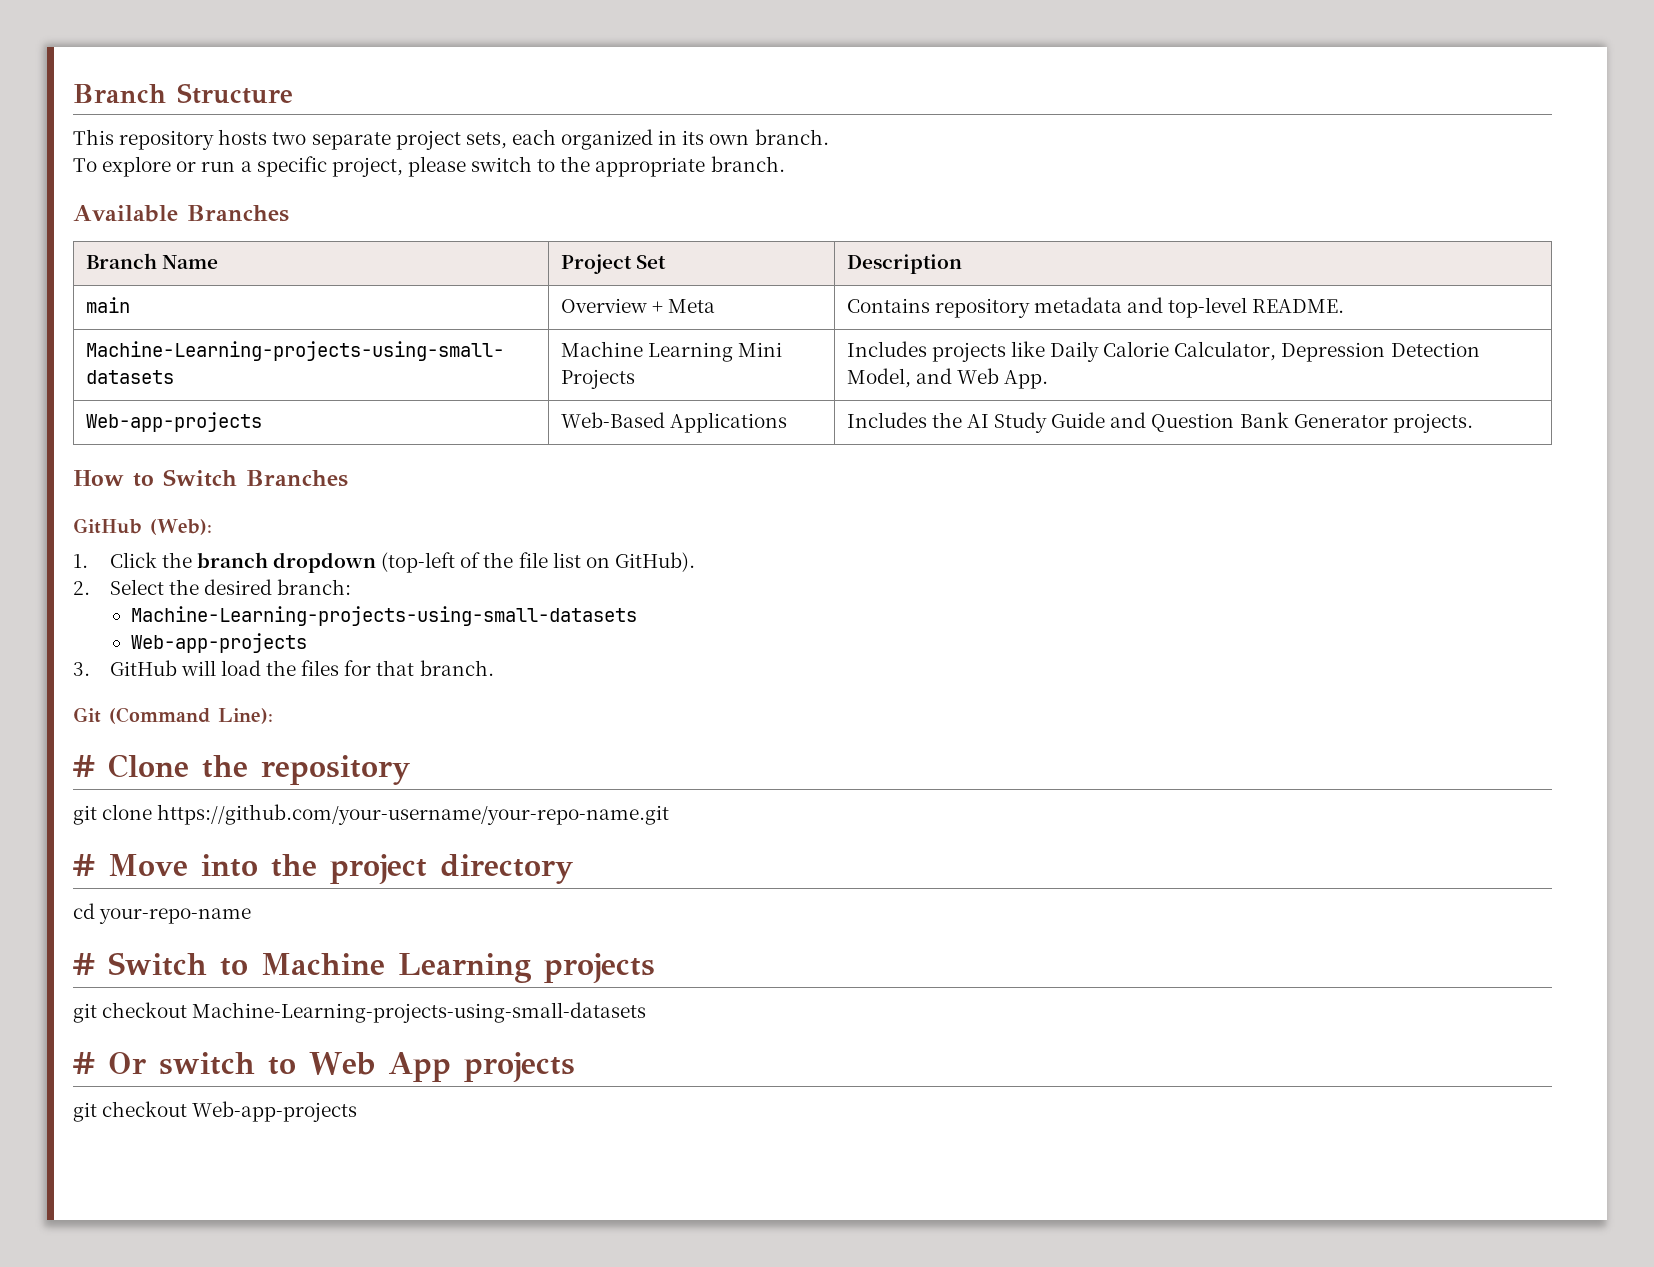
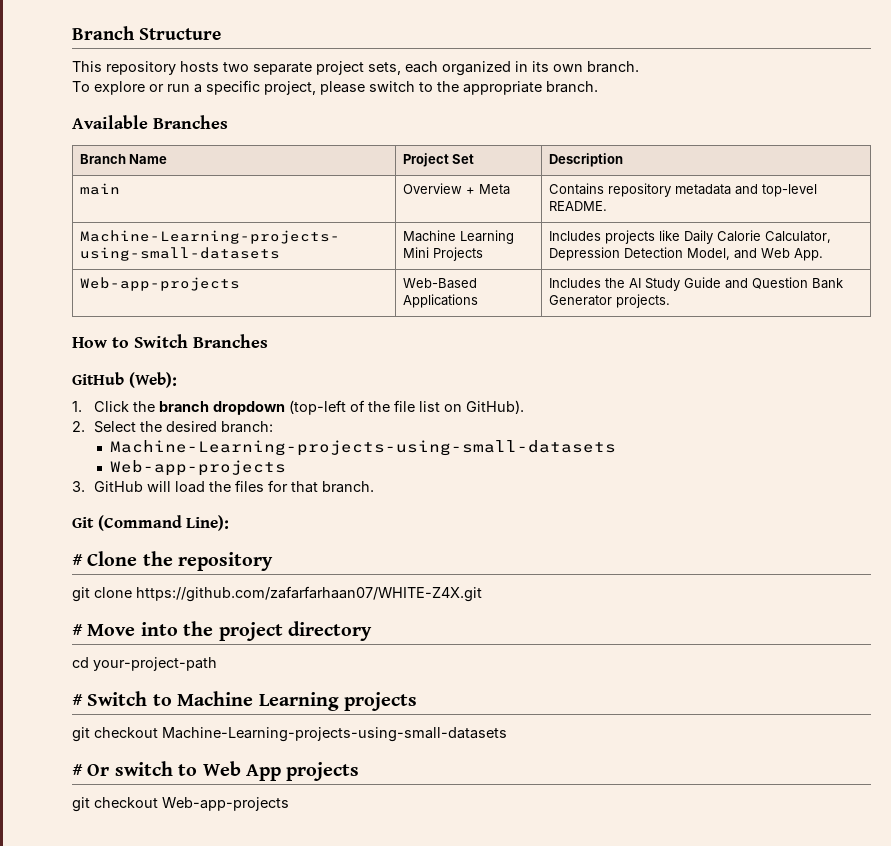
[157,804,670,825] https://github.com/your-username/your-repo-name.git -> [136,586,482,602] https://github.com/zafarfarhaan07/WHITE-Z4X.git
[99,908,252,924] your-repo-name -> [93,657,217,671] your-project-path

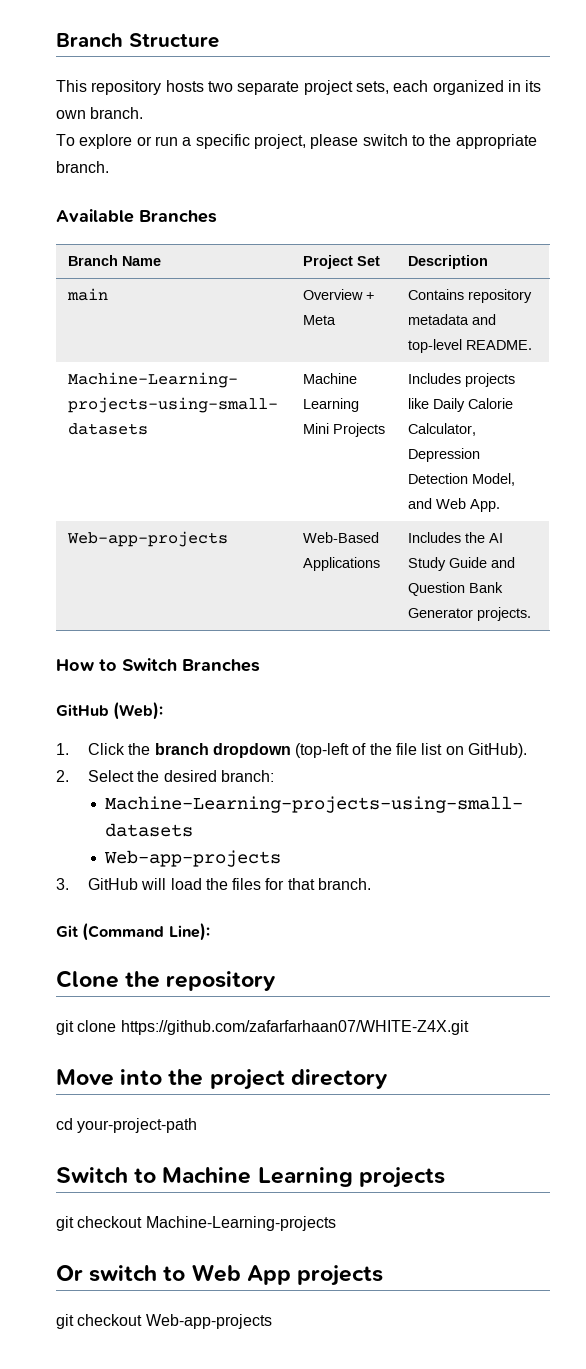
[72,554,83,566] # -> (210, 932) none
[72,624,83,636] # -> (469, 1027) none
[72,694,83,706] # -> (198, 1125) none
[162,727,507,742] [72,764,83,776] Machine-Learning-projects-using-small-datasets // # -> [145,1216,336,1231] Machine-Learning-projects //

